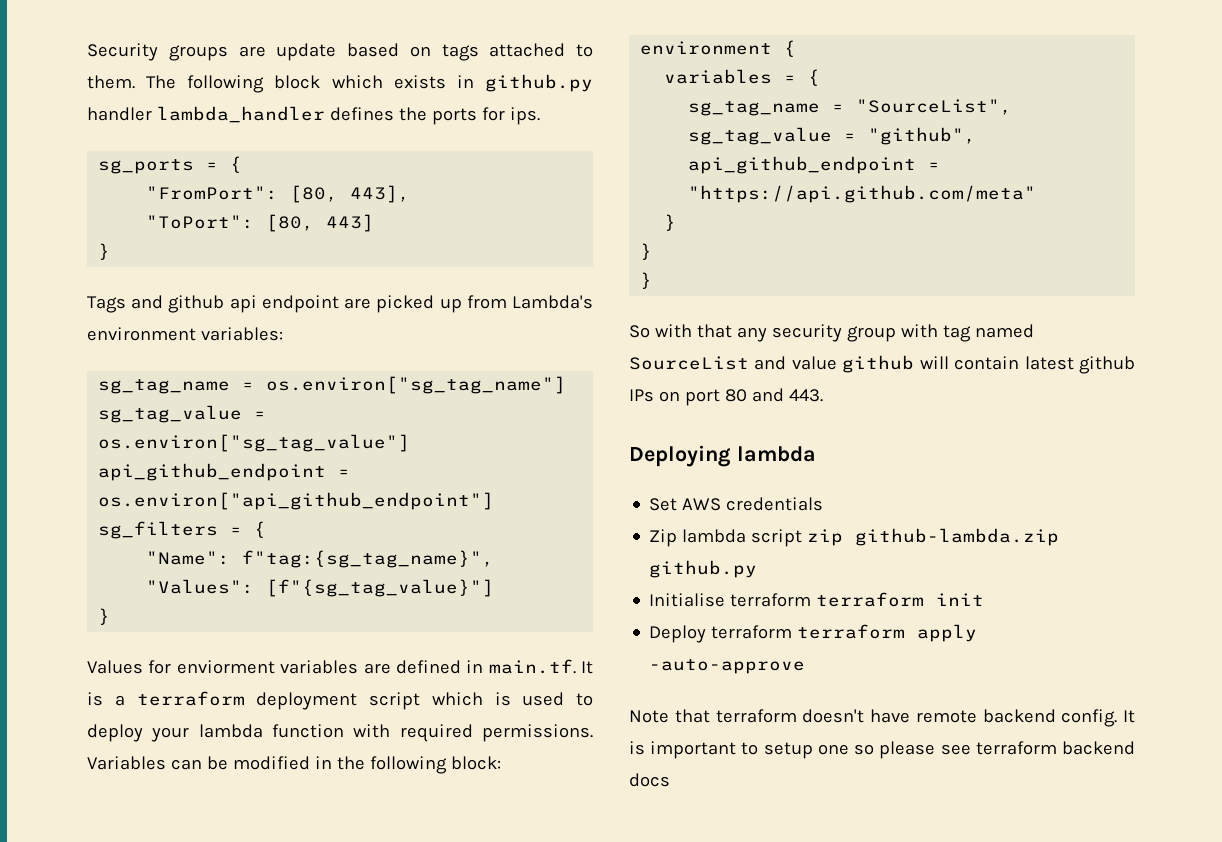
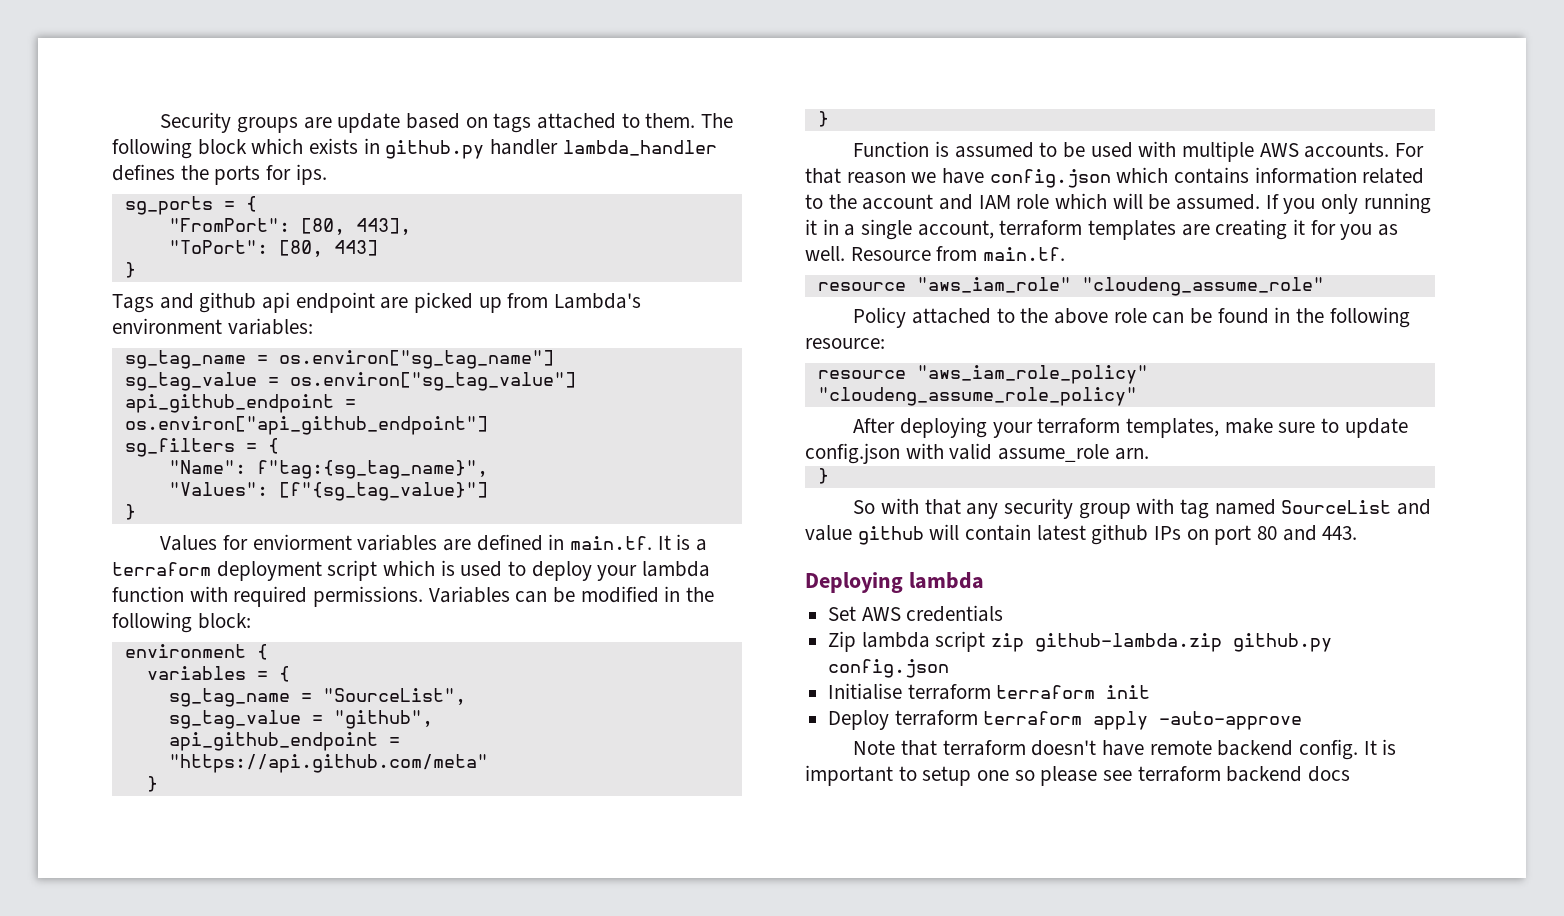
(653, 251) none -> [853,141,1424,162] [805,167,1425,188] [805,193,1431,214] [805,219,1399,240] [805,246,1066,261] [817,277,1324,296] [853,307,1410,328] [805,338,885,349] [817,365,1148,384] [817,387,1137,406] [853,417,1408,438] [805,443,1149,464] // Function is assumed to be used with multiple AWS accounts. For that reason we have config.json which contains information related to the account and IAM role which will be assumed. If you only running it in a single account, terraform templates are creating it for you as well. Resource from main.tf. // resource "aws_iam_role" "cloudeng_assume_role" // Policy attached to the above role can be found in the following resource: // resource "aws_iam_role_policy" "cloudeng_assume_role_policy" // After deploying your terraform templates, make sure to update config.json with valid assume_role arn.
(758, 569) none -> [828,659,950,678] config.json

